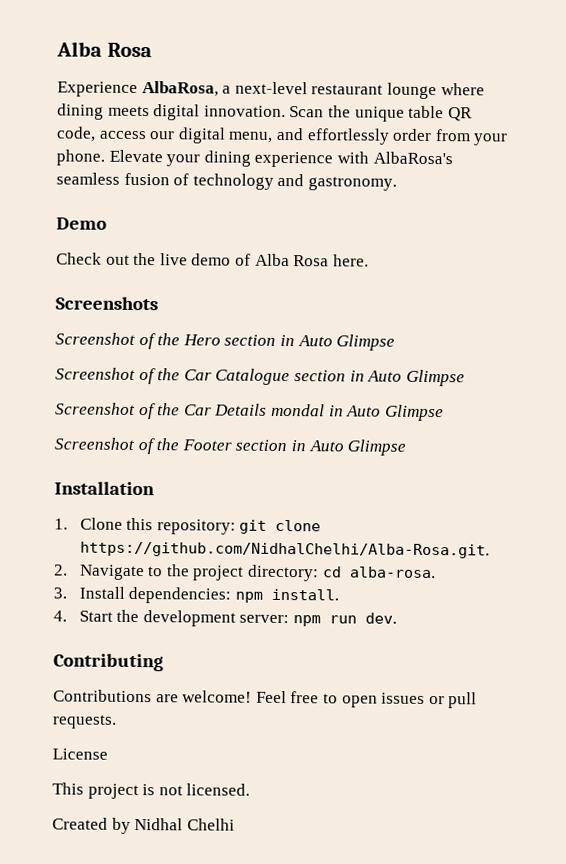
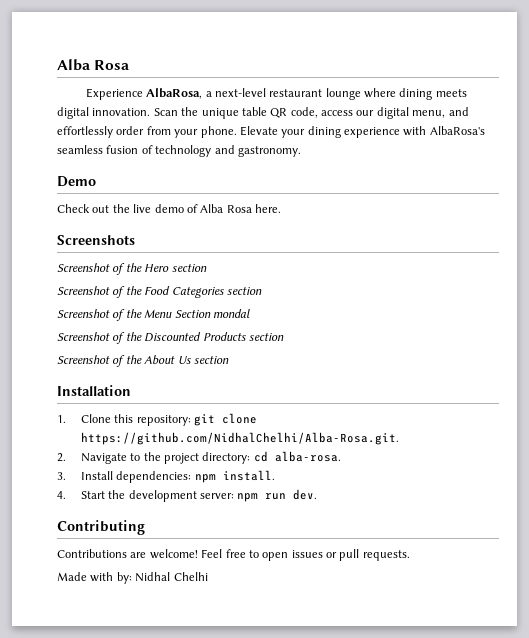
[279,334,396,351] [55,367,465,387] [55,402,268,420] in Auto Glimpse // Screenshot of the Car Catalogue section in Auto Glimpse // Screenshot of the Car Details -> [57,286,262,298] [57,309,211,321] // Screenshot of the Food Categories section // Screenshot of the Menu Section
[328,404,444,422] [54,437,407,456] in Auto Glimpse // Screenshot of the Footer section in Auto Glimpse -> [57,332,284,344] [57,355,229,367] // Screenshot of the Discounted Products section // Screenshot of the About Us section
[52,748,108,760] [52,782,251,800] [52,817,131,834] License // This project is not licensed. // Created by -> [57,572,132,584] Made with by:

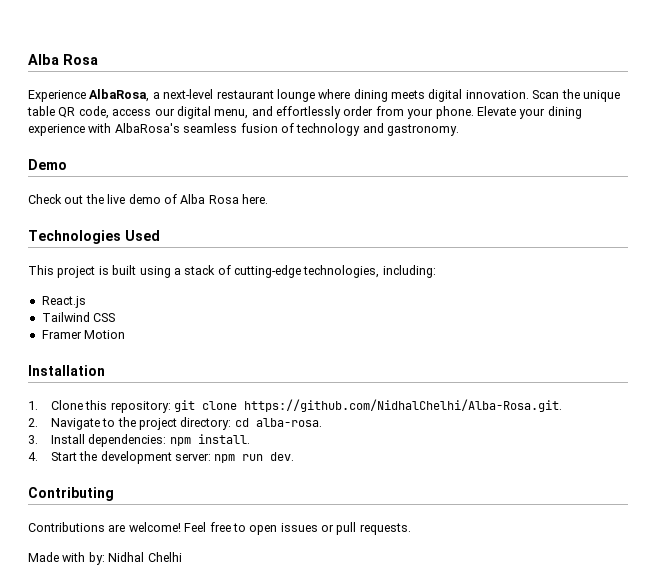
[57,235,135,245] [57,263,207,275] [57,286,262,298] [57,309,250,321] [57,332,284,344] [57,355,229,367] Screenshots // Screenshot of the Hero section // Screenshot of the Food Categories section // Screenshot of the Menu Section mondal // Screenshot of the Discounted Products section // Screenshot of the About Us section -> [28,230,160,244] [28,265,436,278] [41,296,86,308] [41,312,116,322] [41,330,126,339] Technologies Used // This project is built using a stack of cutting-edge technologies, including: // React.js // Tailwind CSS // Framer Motion

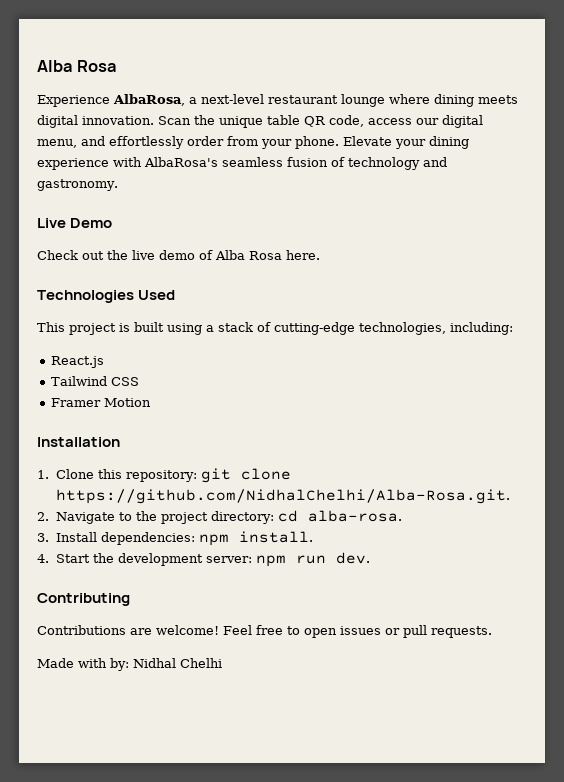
(459, 130) none -> [37,218,66,228] Live

